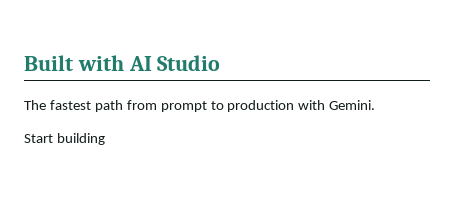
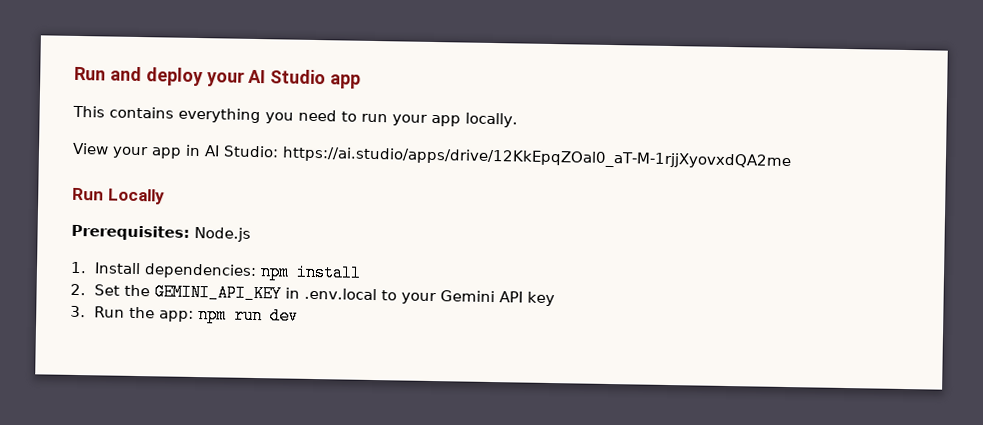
[24,55,221,71] [24,100,376,112] [24,133,105,145] Built with AI Studio // The fastest path from prompt to production with Gemini. // Start building -> [74,66,362,89] [72,105,518,128] [72,142,792,171] [72,187,165,205] [71,224,251,242] [70,261,362,282] [70,283,555,307] [70,305,299,325] Run and deploy your AI Studio app // This contains everything you need to run your app locally. // View your app in AI Studio: https://ai.studio/apps/drive/12KkEpqZOal0_aT-M-1rjjXyovxdQA2me // Run Locally // Prerequisites: Node.js // 1. Install dependencies: npm install // 2. Set the GEMINI_API_KEY in .env.local to your Gemini API key // 3. Run the app: npm run dev

